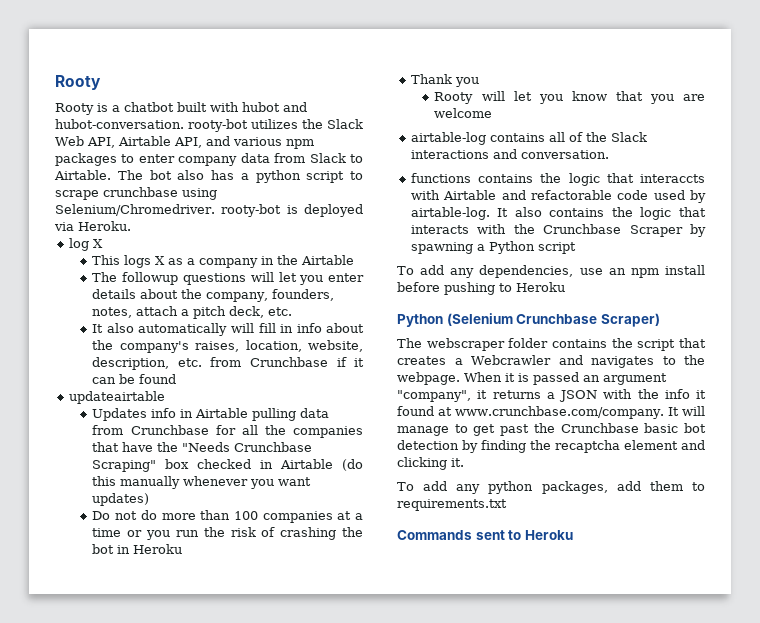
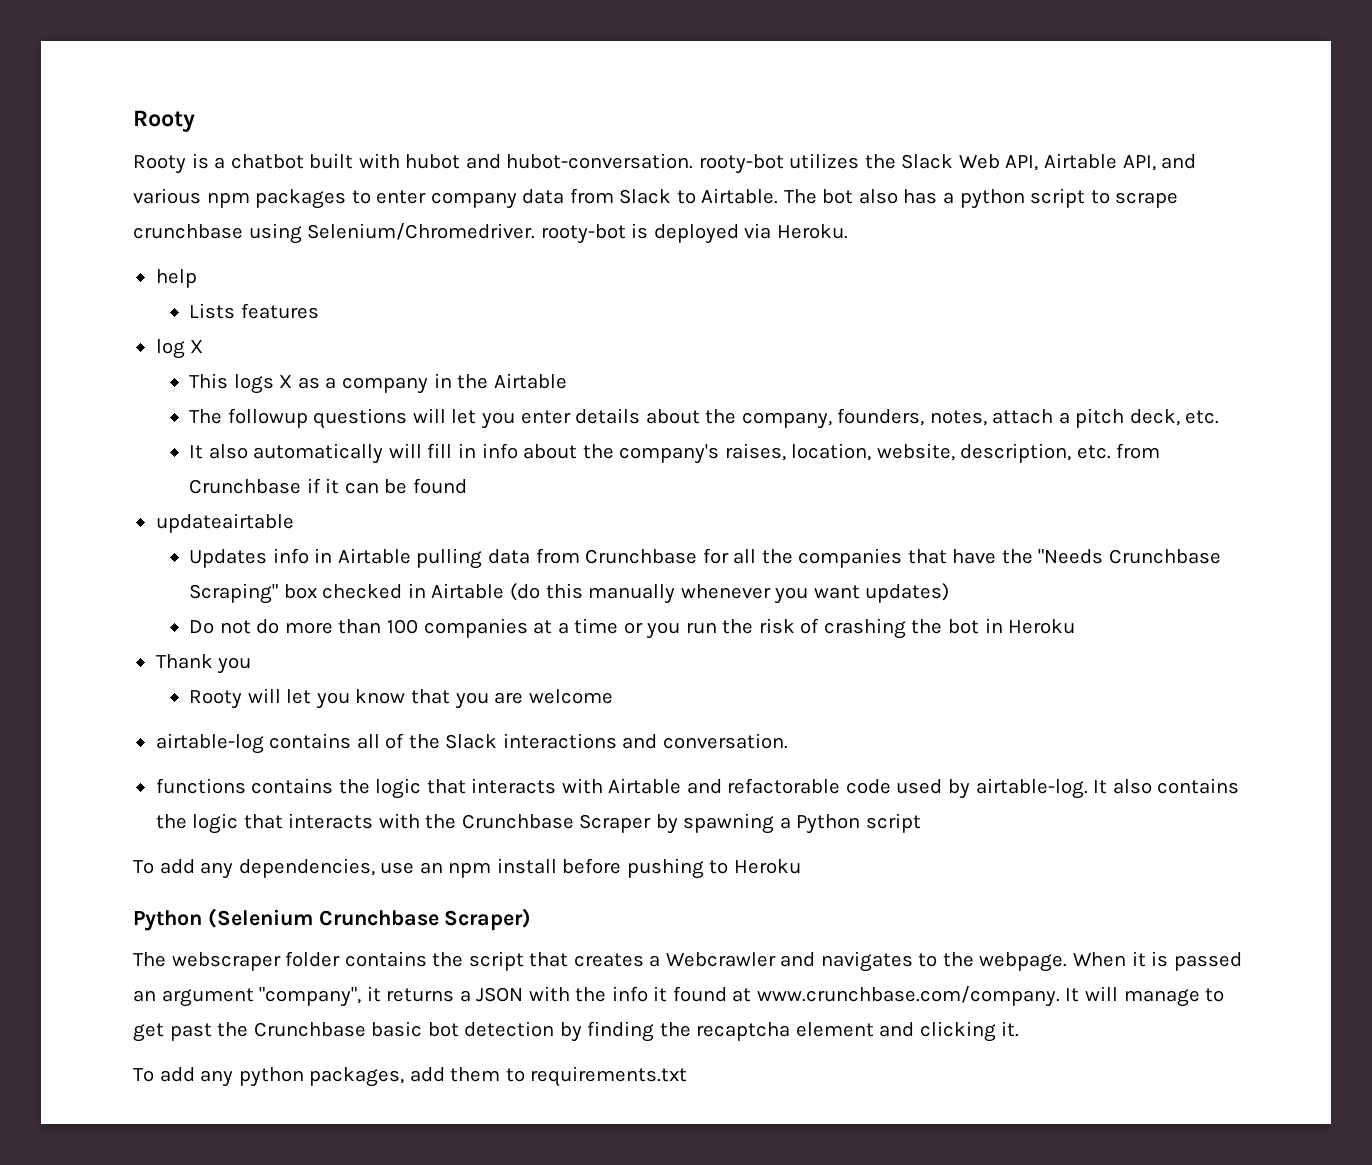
(131, 226) none -> [155,269,197,288] [189,303,319,319] // help // Lists features
[640,174,705,183] interaccts -> [471,778,557,794] interacts
[397,530,573,540] // Commands sent to Heroku -> (688, 1076) none

